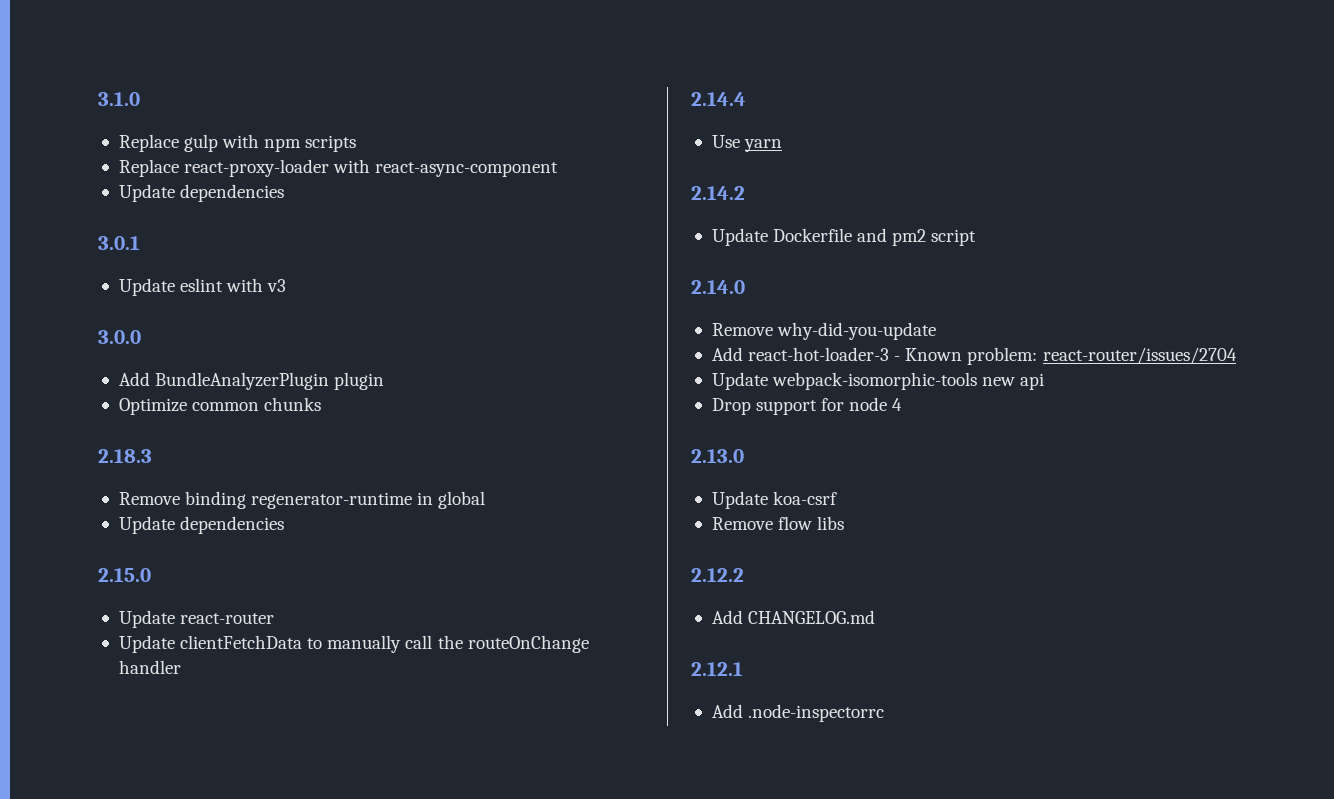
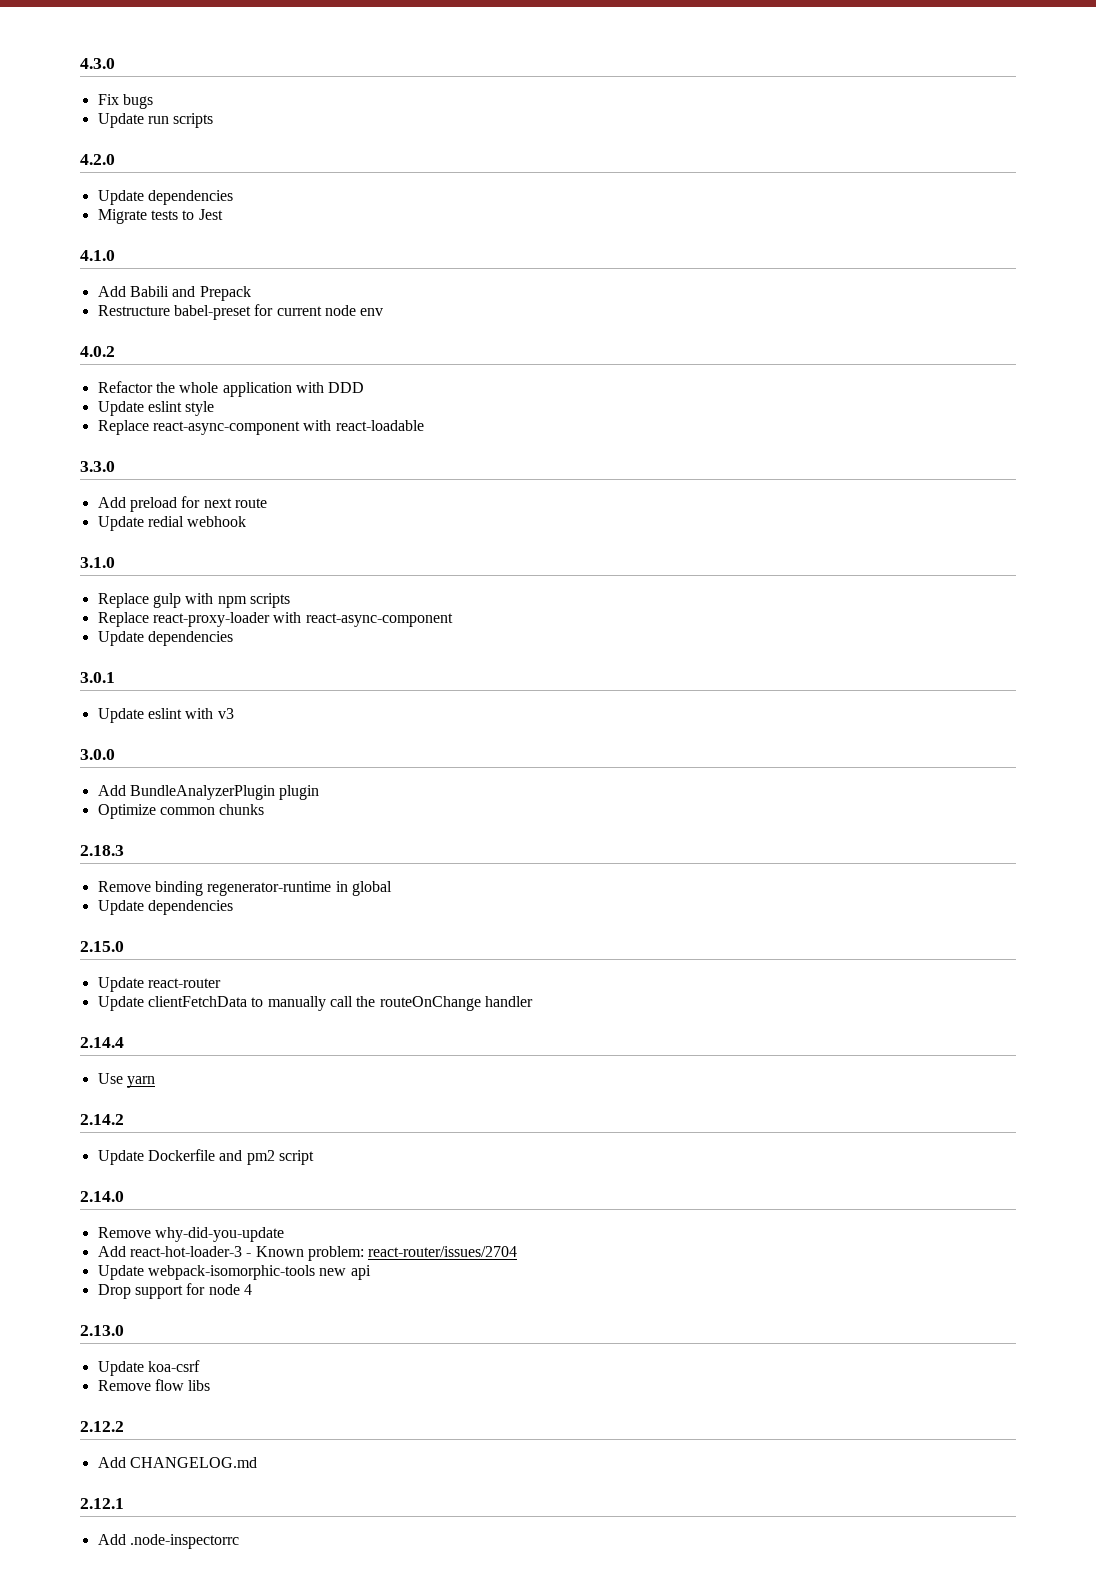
(98, 99) none -> [80,58,115,69] [97,94,153,109] [97,113,214,128] [80,154,115,165] [97,190,233,205] [97,209,223,224] [80,250,115,261] [97,286,251,301] [97,304,384,320] [80,346,115,357] [97,381,365,397] [97,401,215,416] [97,420,424,435] [80,461,115,472] [97,496,267,512] [97,516,247,531] 4.3.0 // Fix bugs // Update run scripts // 4.2.0 // Update dependencies // Migrate tests to Jest // 4.1.0 // Add Babili and Prepack // Restructure babel-preset for current node env // 4.0.2 // Refactor the whole application with DDD // Update eslint style // Replace react-async-component with react-loadable // 3.3.0 // Add preload for next route // Update redial webhook //

